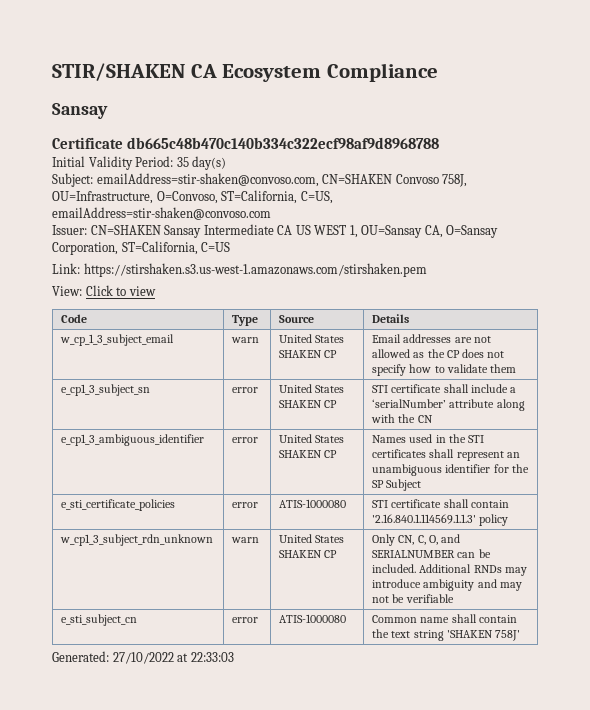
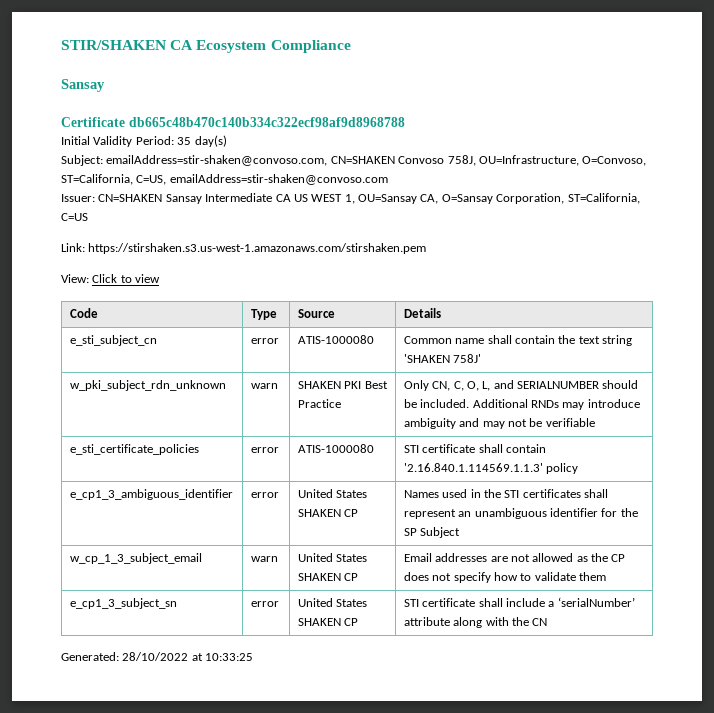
(410, 318) none -> [69,335,157,346] [250,338,279,344] [297,335,374,344] [403,335,633,346] [403,354,482,363] [69,380,226,391] [250,383,278,389] [297,381,388,389] [297,399,341,408] [403,380,639,391] [403,399,640,410] [403,418,595,429] [69,444,199,455] [250,447,279,453] [297,444,374,453] [403,444,546,453] [403,463,579,474] [69,489,233,500] [250,492,279,498] [297,489,368,498] [297,509,359,517] [403,489,609,498] [403,508,638,519] [403,527,461,538] // e_sti_subject_cn | error | ATIS-1000080 | Common name shall contain the text string 'SHAKEN 758J' // w_pki_subject_rdn_unknown | warn | SHAKEN PKI Best Practice | Only CN, C, O, L, and SERIALNUMBER should be included. Additional RNDs may introduce ambiguity and may not be verifiable // e_sti_certificate_policies | error | ATIS-1000080 | STI certificate shall contain '2.16.840.1.114569.1.1.3' policy // e_cp1_3_ambiguous_identifier | error | United States SHAKEN CP | Names used in the STI certificates shall represent an unambiguous identifier for the SP Subject
[61,434,205,446] [232,437,259,443] [279,434,345,443] [279,450,338,458] [372,434,484,443] [372,449,520,461] [372,464,529,476] [372,479,422,491] [61,499,176,511] [232,502,259,508] [279,499,347,508] [372,499,509,508] [372,514,509,526] [60,534,214,546] [231,537,260,543] [279,534,345,543] [279,550,338,558] [372,534,460,546] [372,549,491,558] [372,564,527,576] [372,579,522,591] [372,594,454,603] [61,614,138,626] [232,617,259,623] [279,614,347,623] [372,614,517,623] [372,629,520,641] [52,651,234,664] // e_cp1_3_ambiguous_identifier | error | United States SHAKEN CP | Names used in the STI certificates shall represent an unambiguous identifier for the SP Subject // e_sti_certificate_policies | error | ATIS-1000080 | STI certificate shall contain '2.16.840.1.114569.1.1.3' policy // w_cp1_3_subject_rdn_unknown | warn | United States SHAKEN CP | Only CN, C, O, and SERIALNUMBER can be included. Additional RNDs may introduce ambiguity and may not be verifiable // e_sti_subject_cn | error | ATIS-1000080 | Common name shall contain the text string 'SHAKEN 758J' // Generated: 27/10/2022 at 22:33:03 -> [61,652,254,661] // Generated: 28/10/2022 at 10:33:25

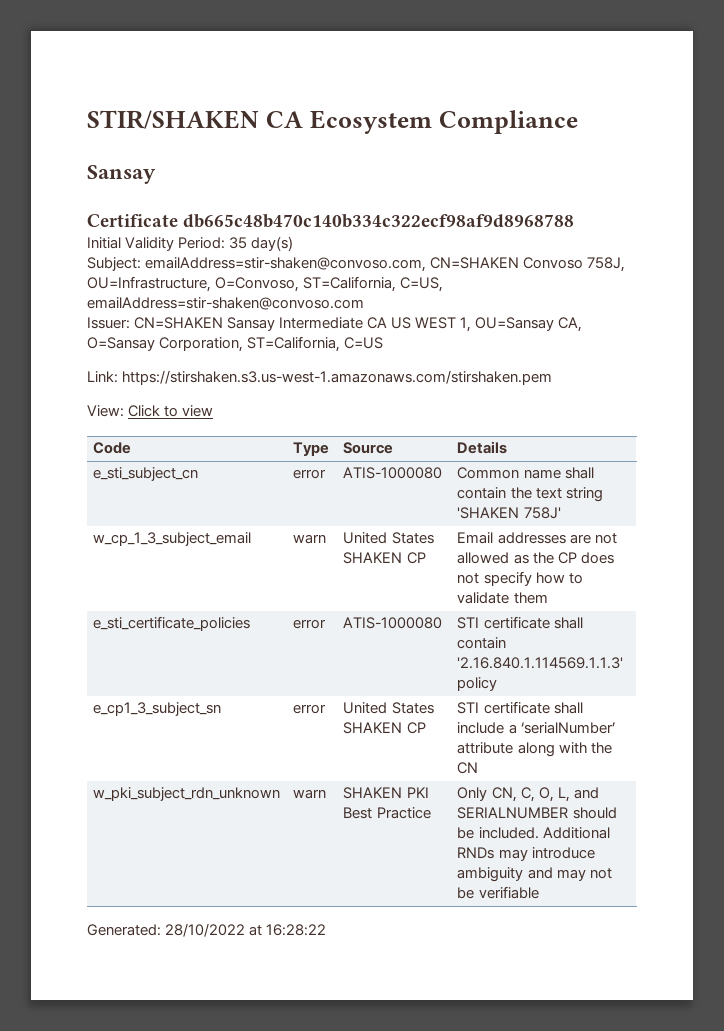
(482, 358) none -> [93,532,252,546] [293,534,327,544] [343,532,434,544] [343,552,426,564] [457,532,617,544] [457,552,614,564] [457,571,583,586] [457,592,548,604] [93,616,251,631] [293,619,327,629] [343,617,443,629] [457,616,583,629] [457,637,507,649] [457,657,624,669] [457,677,498,691] [93,702,222,716] [293,704,327,714] [343,702,434,714] [343,722,426,734] [457,701,583,714] [457,722,615,734] [457,742,612,757] [457,762,479,774] // w_cp_1_3_subject_email | warn | United States SHAKEN CP | Email addresses are not allowed as the CP does not specify how to validate them // e_sti_certificate_policies | error | ATIS-1000080 | STI certificate shall contain '2.16.840.1.114569.1.1.3' policy // e_cp1_3_subject_sn | error | United States SHAKEN CP | STI certificate shall include a ‘serialNumber’ attribute along with the CN
[69,444,199,455] [250,447,279,453] [297,444,374,453] [403,444,546,453] [403,463,579,474] [69,489,233,500] [250,492,279,498] [297,489,368,498] [297,509,359,517] [403,489,609,498] [403,508,638,519] [403,527,461,538] [69,553,202,564] [250,556,278,562] [297,553,368,562] [297,573,359,581] [403,553,626,562] [403,572,607,583] [69,598,177,609] [250,601,279,607] [297,598,368,607] [297,618,359,626] [403,597,635,607] [403,617,548,628] // e_sti_certificate_policies | error | ATIS-1000080 | STI certificate shall contain '2.16.840.1.114569.1.1.3' policy // e_cp1_3_ambiguous_identifier | error | United States SHAKEN CP | Names used in the STI certificates shall represent an unambiguous identifier for the SP Subject // w_cp_1_3_subject_email | warn | United States SHAKEN CP | Email addresses are not allowed as the CP does not specify how to validate them // e_cp1_3_subject_sn | error | United States SHAKEN CP | STI certificate shall include a ‘serialNumber’ attribute along with the CN -> (539, 892) none
[205,653,254,661] 10:33:25 -> [266,924,327,936] 16:28:22

